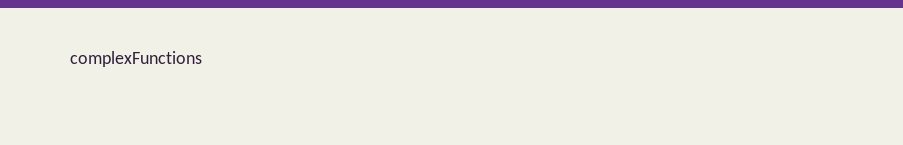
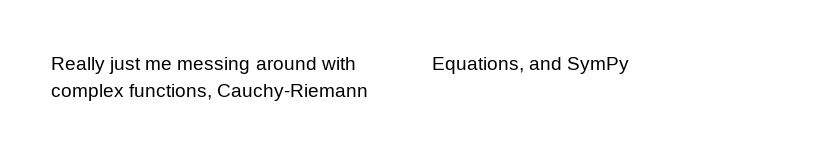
[70,51,202,67] complexFunctions -> [51,57,356,74] [51,84,369,101] [432,57,630,74] Really just me messing around with complex functions, Cauchy-Riemann Equations, and SymPy

